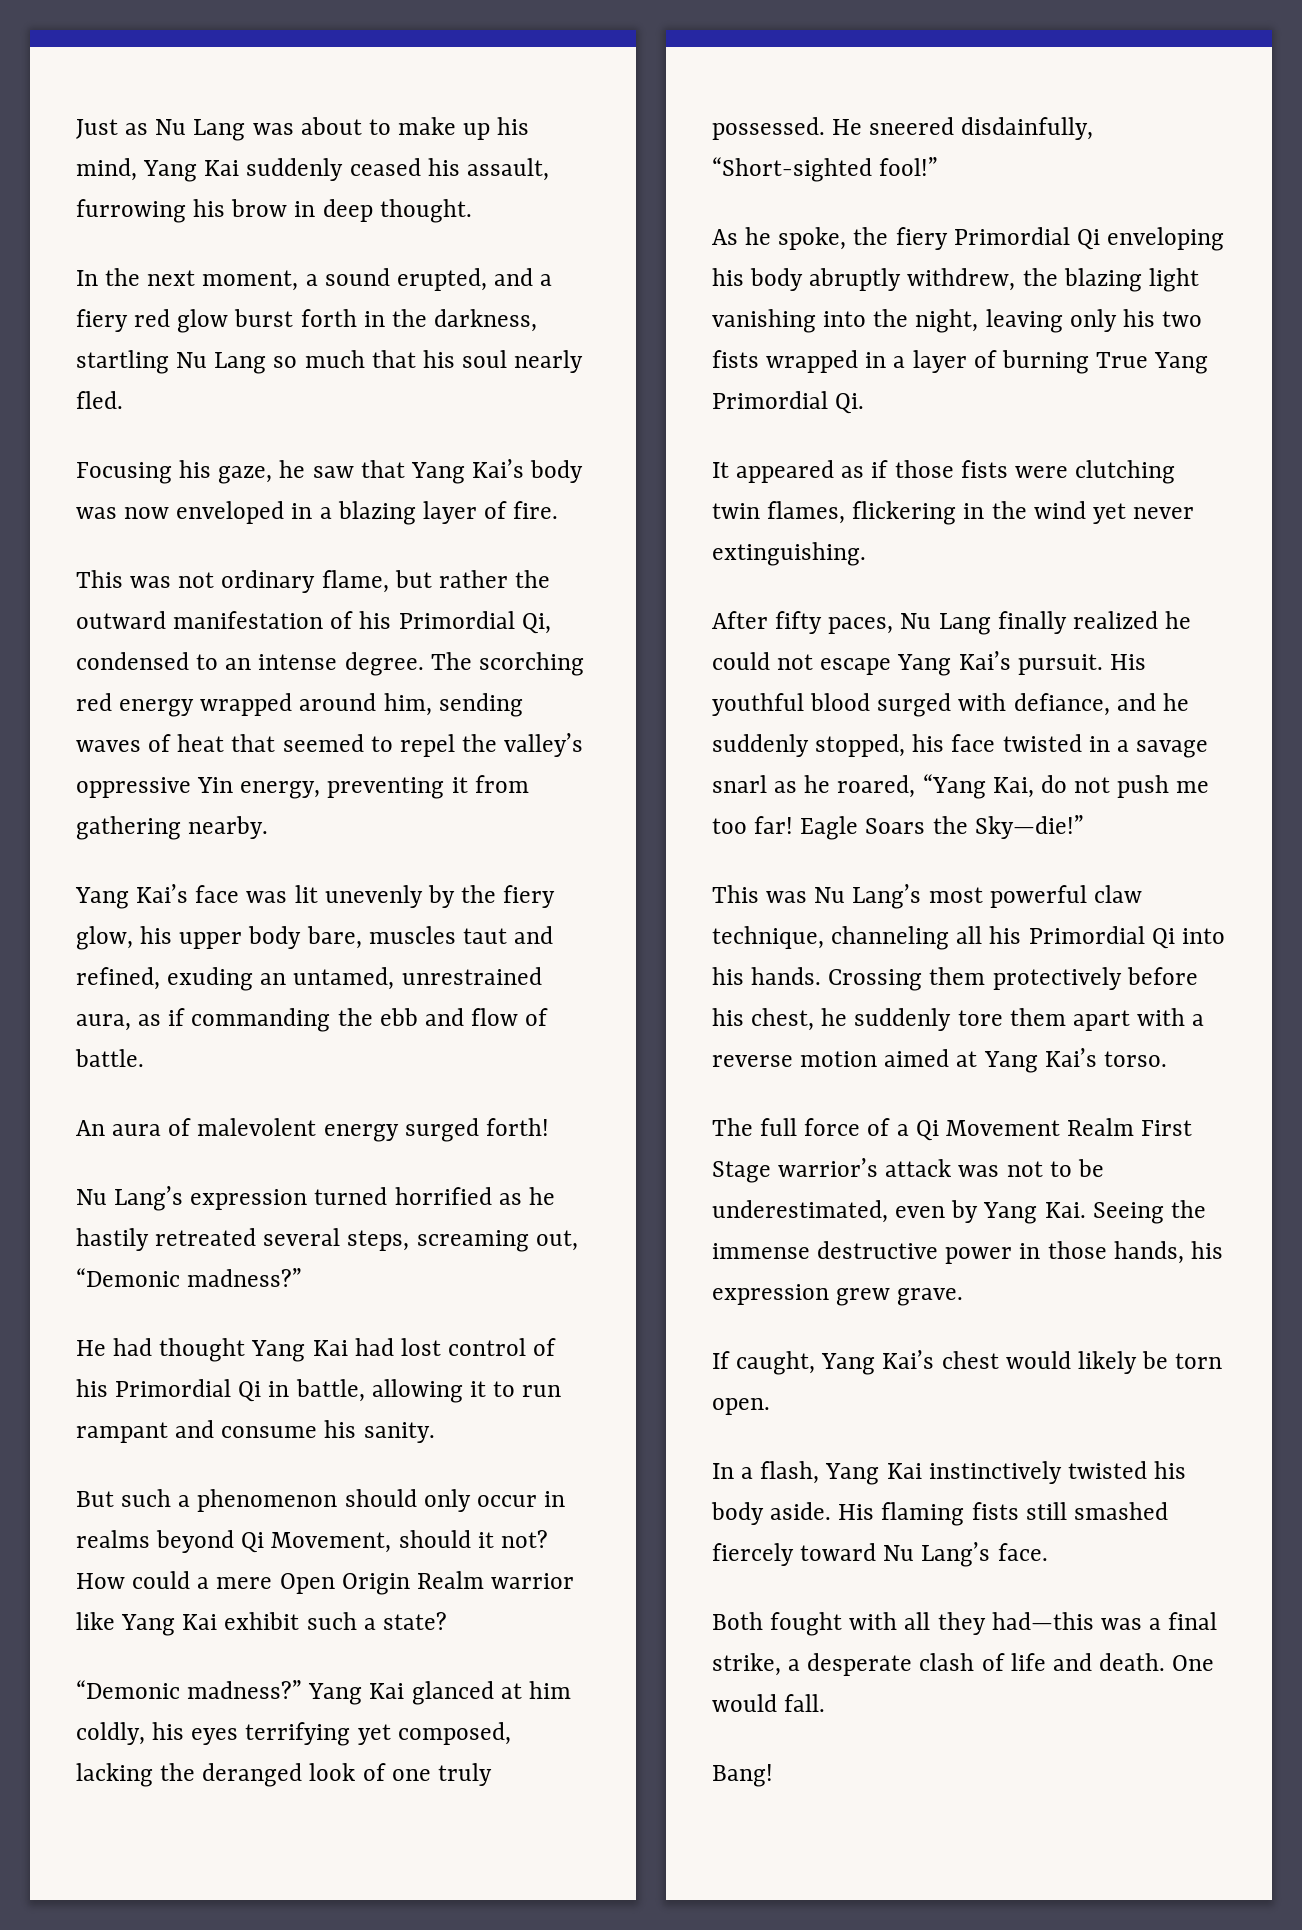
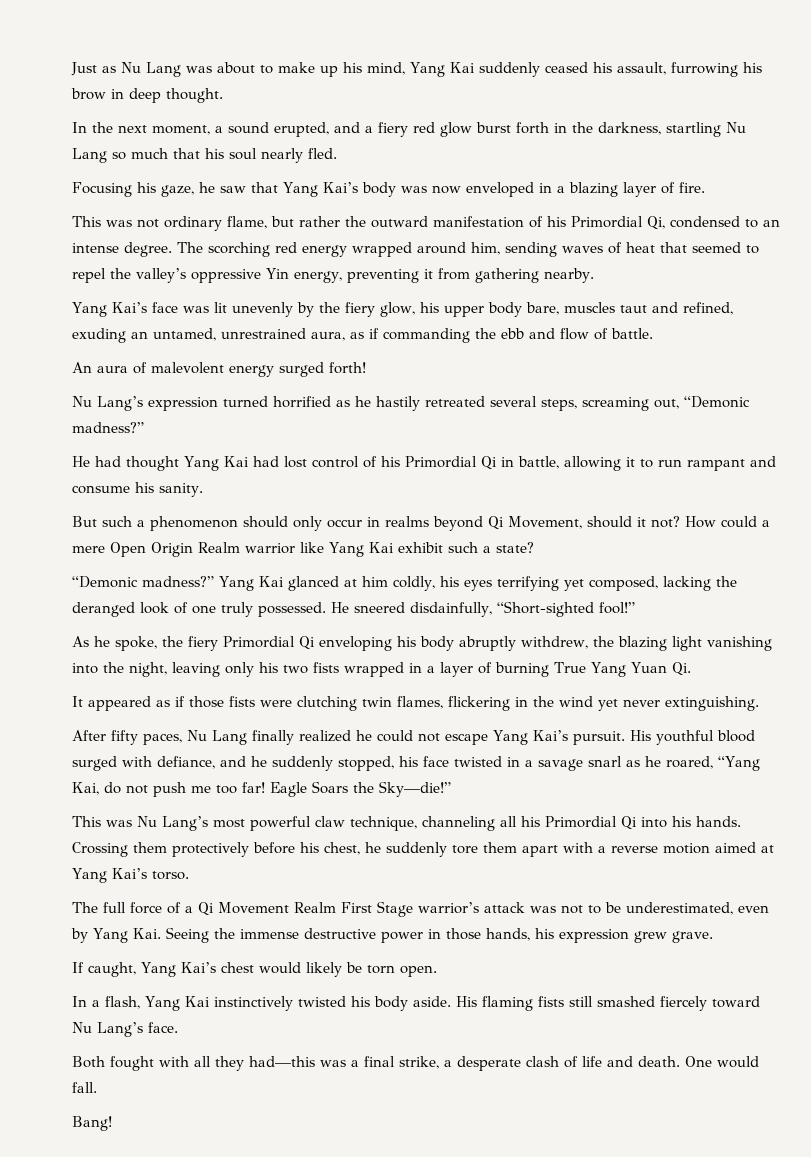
[712,391,828,409] Primordial -> [630,662,667,673] Yuan

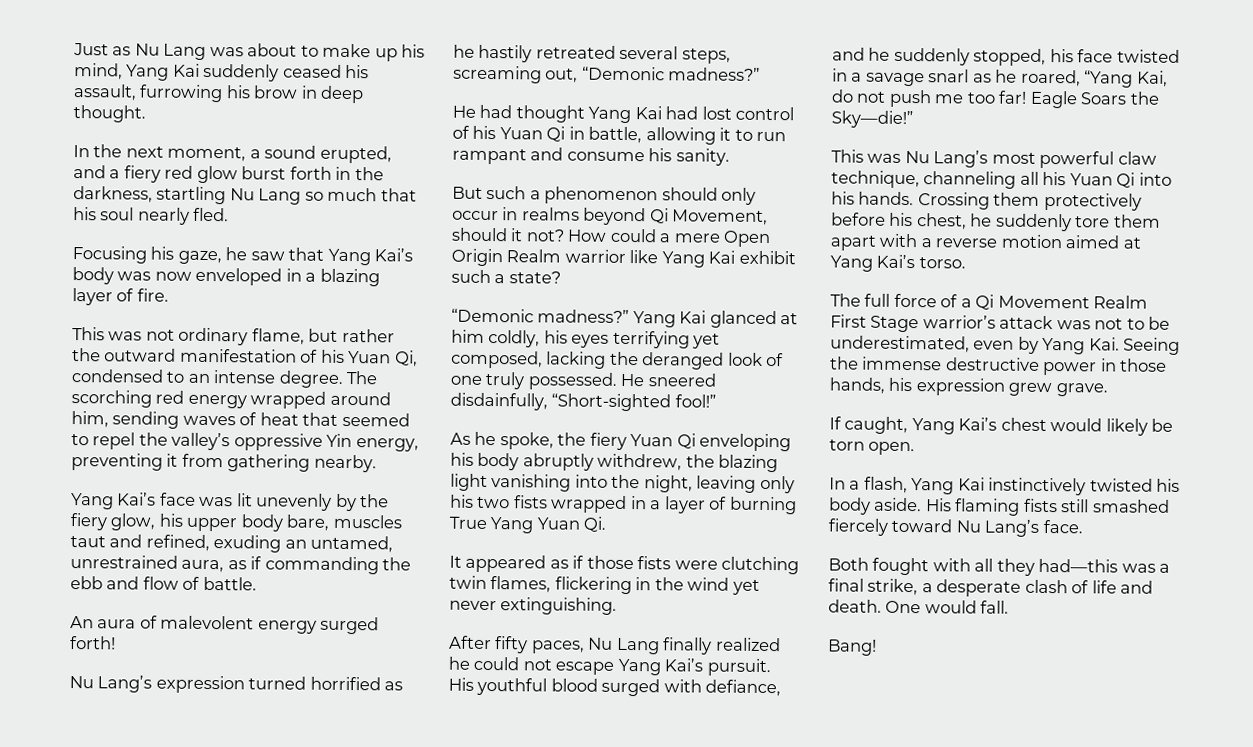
[571,216,643,228] Primordial -> [348,351,392,364] Yuan
[404,456,477,468] Primordial -> [499,127,543,140] Yuan
[223,636,295,648] Primordial -> [630,434,674,447] Yuan
[545,816,617,828] Primordial -> [1069,173,1113,186] Yuan

